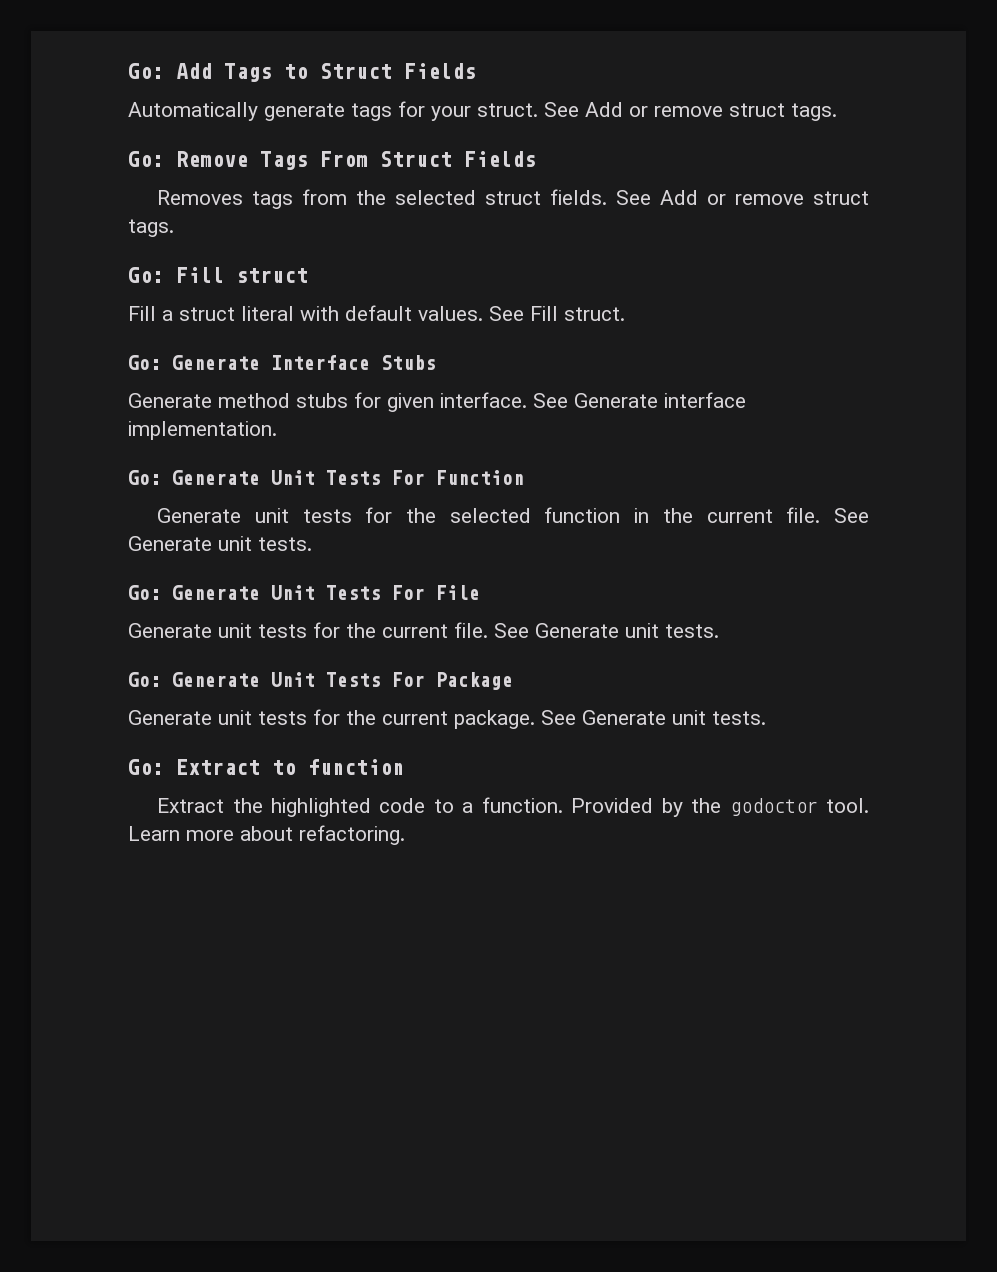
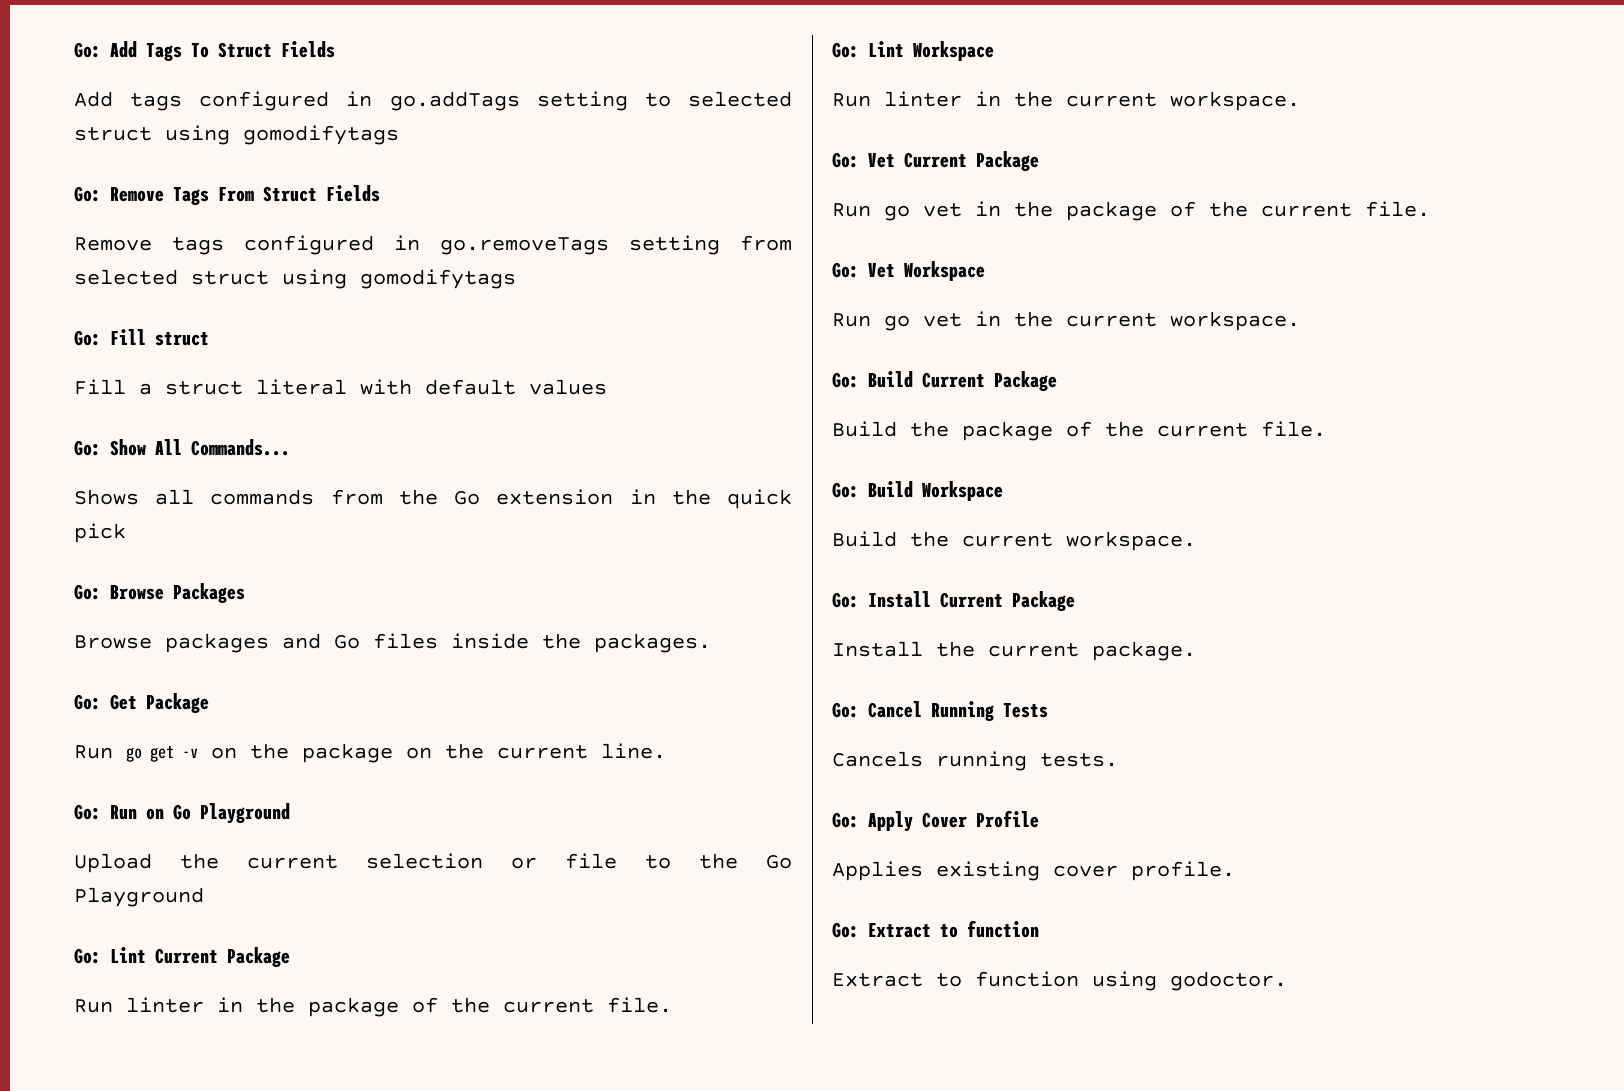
[284,63,476,79] [128,101,837,121] to Struct Fields // Automatically generate tags for your struct. See Add or remove struct tags. -> [191,41,335,58] [74,91,792,111] [74,125,399,145] To Struct Fields // Add tags configured in go.addTags setting to selected struct using gomodifytags
[157,189,870,209] [128,219,174,237] Removes tags from the selected struct fields. See Add or remove struct tags. -> [74,235,792,255] [74,269,516,289] Remove tags configured in go.removeTags setting from selected struct using gomodifytags
[418,306,625,321] [128,355,436,370] [128,392,746,412] [128,421,277,440] [128,470,524,485] [157,507,869,523] [128,536,312,551] [128,585,480,600] [128,622,719,638] [128,672,513,690] [128,709,766,729] values. See Fill struct. // Go: Generate Interface Stubs // Generate method stubs for given interface. See Generate interface implementation. // Go: Generate Unit Tests For Function // Generate unit tests for the selected function in the current file. See Generate unit tests. // Go: Generate Unit Tests For File // Generate unit tests for the current file. See Generate unit tests. // Go: Generate Unit Tests For Package // Generate unit tests for the current package. See Generate unit tests. -> [529,379,607,395] [74,439,290,456] [74,489,792,509] [74,523,126,543] [74,583,245,603] [74,633,711,653] [74,693,209,713] [74,743,666,763] [74,803,290,824] [74,853,792,873] [74,887,204,907] [74,947,290,967] [74,997,672,1017] [832,41,994,61] [832,91,1300,111] [832,151,1039,171] [832,201,1430,221] [832,261,985,281] [832,311,1300,331] [832,371,1057,391] [832,421,1326,441] [832,481,1003,501] [832,531,1196,551] [832,591,1075,611] [832,641,1196,661] [832,701,1048,721] [832,751,1118,771] [832,810,1039,832] [832,861,1235,881] values // Go: Show All Commands... // Shows all commands from the Go extension in the quick pick // Go: Browse Packages // Browse packages and Go files inside the packages. // Go: Get Package // Run go get -v on the package on the current line. // Go: Run on Go Playground // Upload the current selection or file to the Go Playground // Go: Lint Current Package // Run linter in the package of the current file. // Go: Lint Workspace // Run linter in the current workspace. // Go: Vet Current Package // Run go vet in the package of the current file. // Go: Vet Workspace // Run go vet in the current workspace. // Go: Build Current Package // Build the package of the current file. // Go: Build Workspace // Build the current workspace. // Go: Install Current Package // Install the current package. // Go: Cancel Running Tests // Cancels running tests. // Go: Apply Cover Profile // Applies existing cover profile.
[232,797,869,817] [128,825,405,845] the highlighted code to a function. Provided by the godoctor tool. Learn more about refactoring. -> [936,971,1287,991] to function using godoctor.

